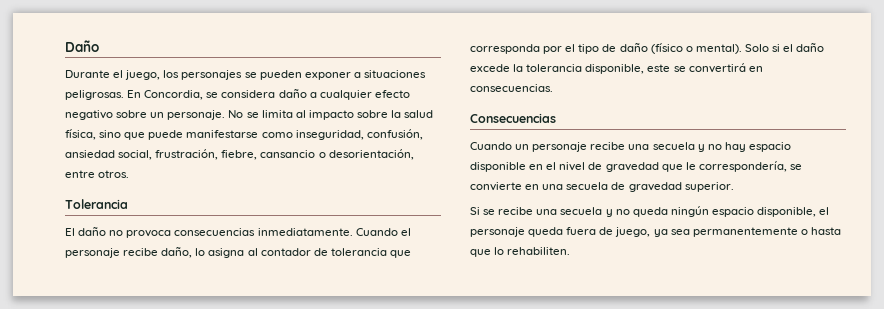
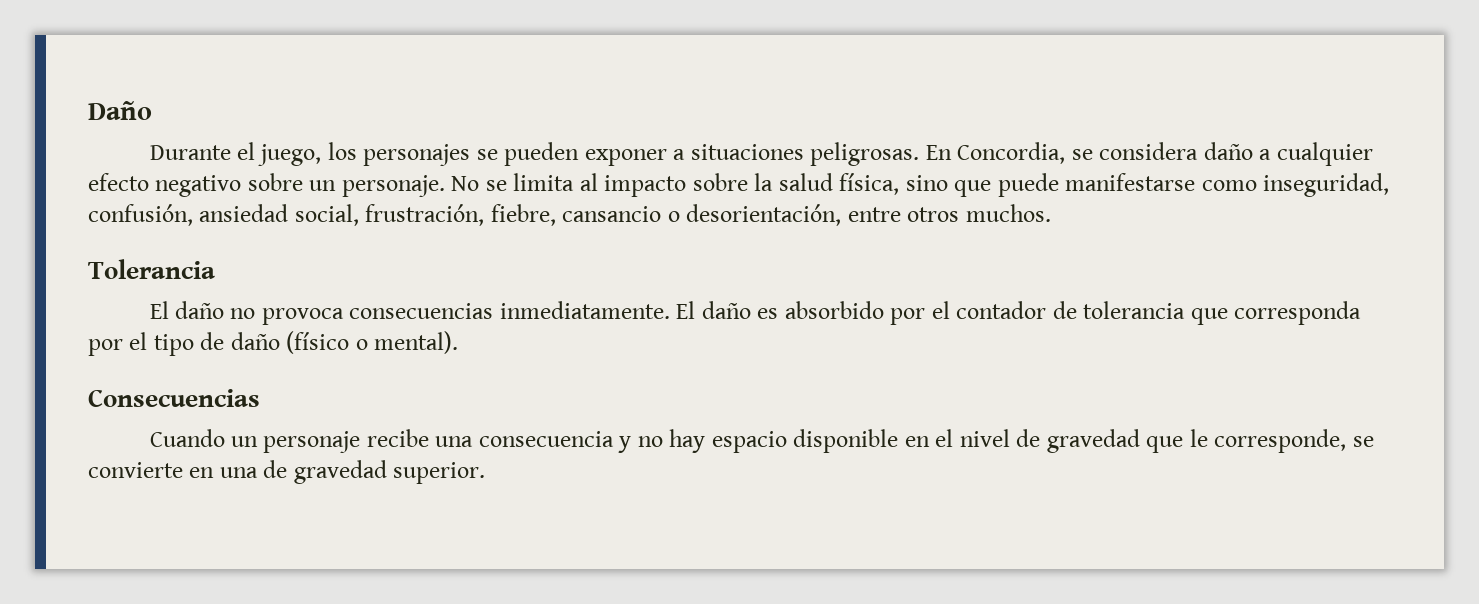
[98,170,130,178] otros. -> [907,204,1051,222] otros muchos.
[355,228,411,236] [65,247,258,258] Cuando el personaje recibe daño, lo asigna al -> [676,301,950,325] El daño es absorbido por el
[744,43,825,52] [470,63,763,74] [470,84,553,92] Solo si el daño excede la tolerancia disponible, este se convertirá en consecuencias. -> (459, 342) none
[652,142,695,150] secuela -> [478,431,614,447] consecuencia
[698,161,787,172] correspondería, -> [1214,429,1347,453] corresponde,
[566,182,609,190] secuela -> (258, 472) none
[470,206,830,217] [470,227,841,237] [470,247,571,257] // Si se recibe una secuela y no queda ningún espacio disponible, el personaje queda fuera de juego, ya sea permanentemente o hasta que lo rehabiliten. -> (486, 473) none

